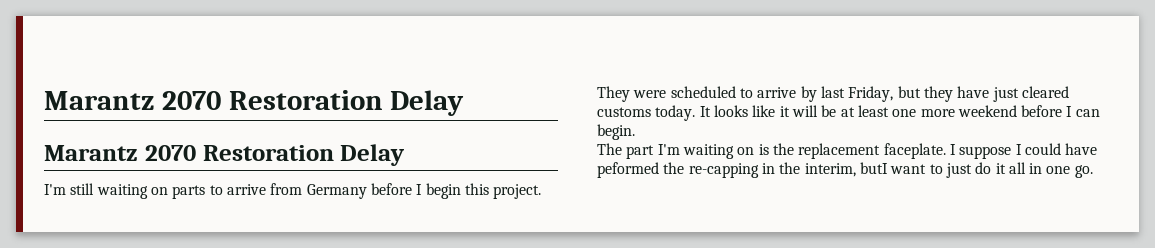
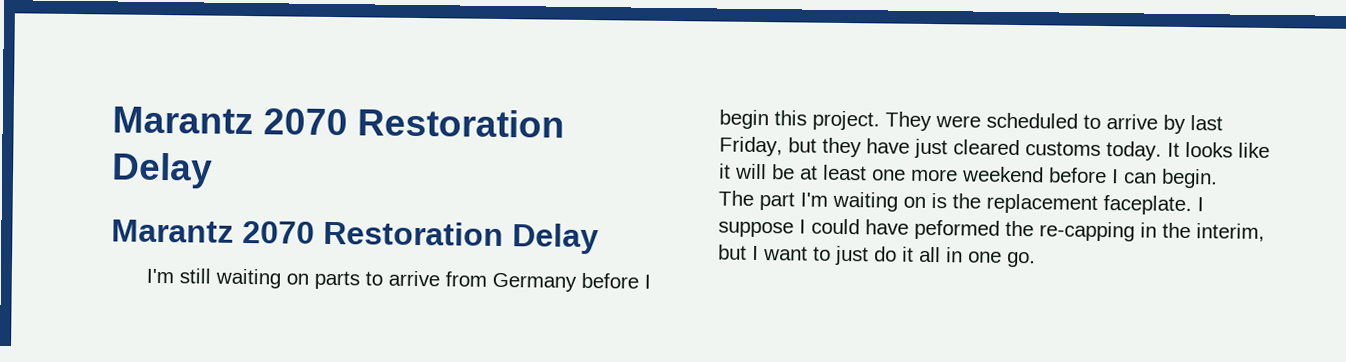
[859,162,888,174] butI -> [718,244,759,261] but I

